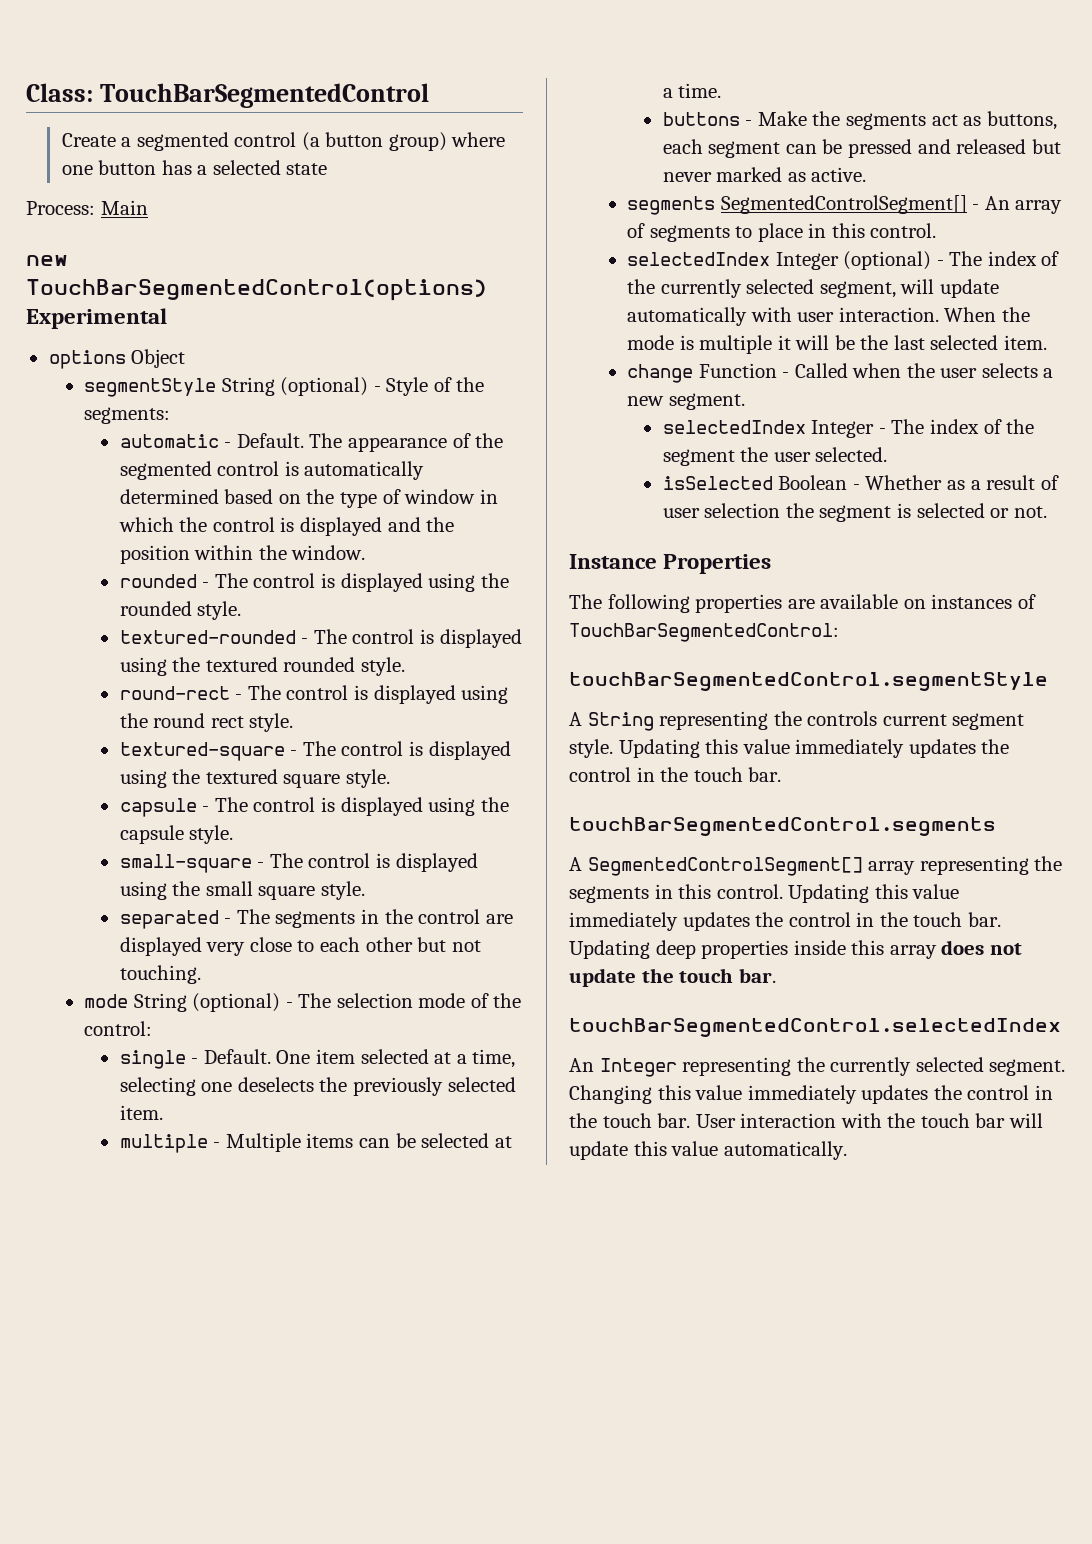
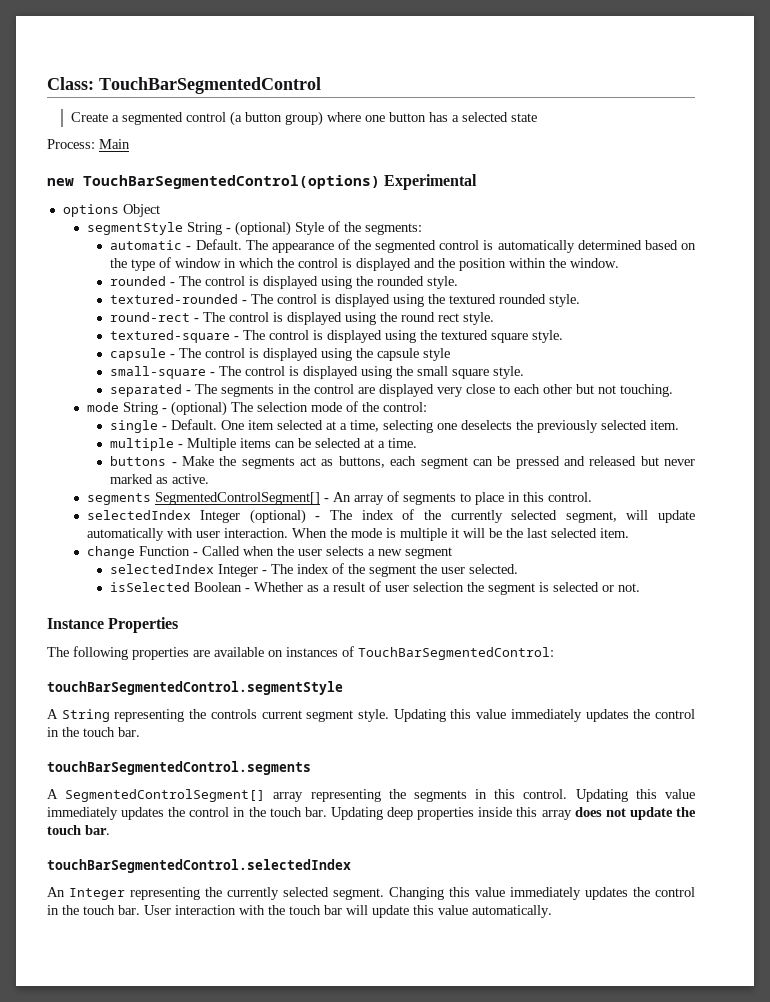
[280,377,381,396] (optional) - -> [225,221,291,236] - (optional)
[189,825,234,844] style. -> [423,348,451,361] style
[192,993,293,1012] (optional) - -> [161,401,227,416] - (optional)
[668,393,745,410] segment. -> [404,547,452,559] segment

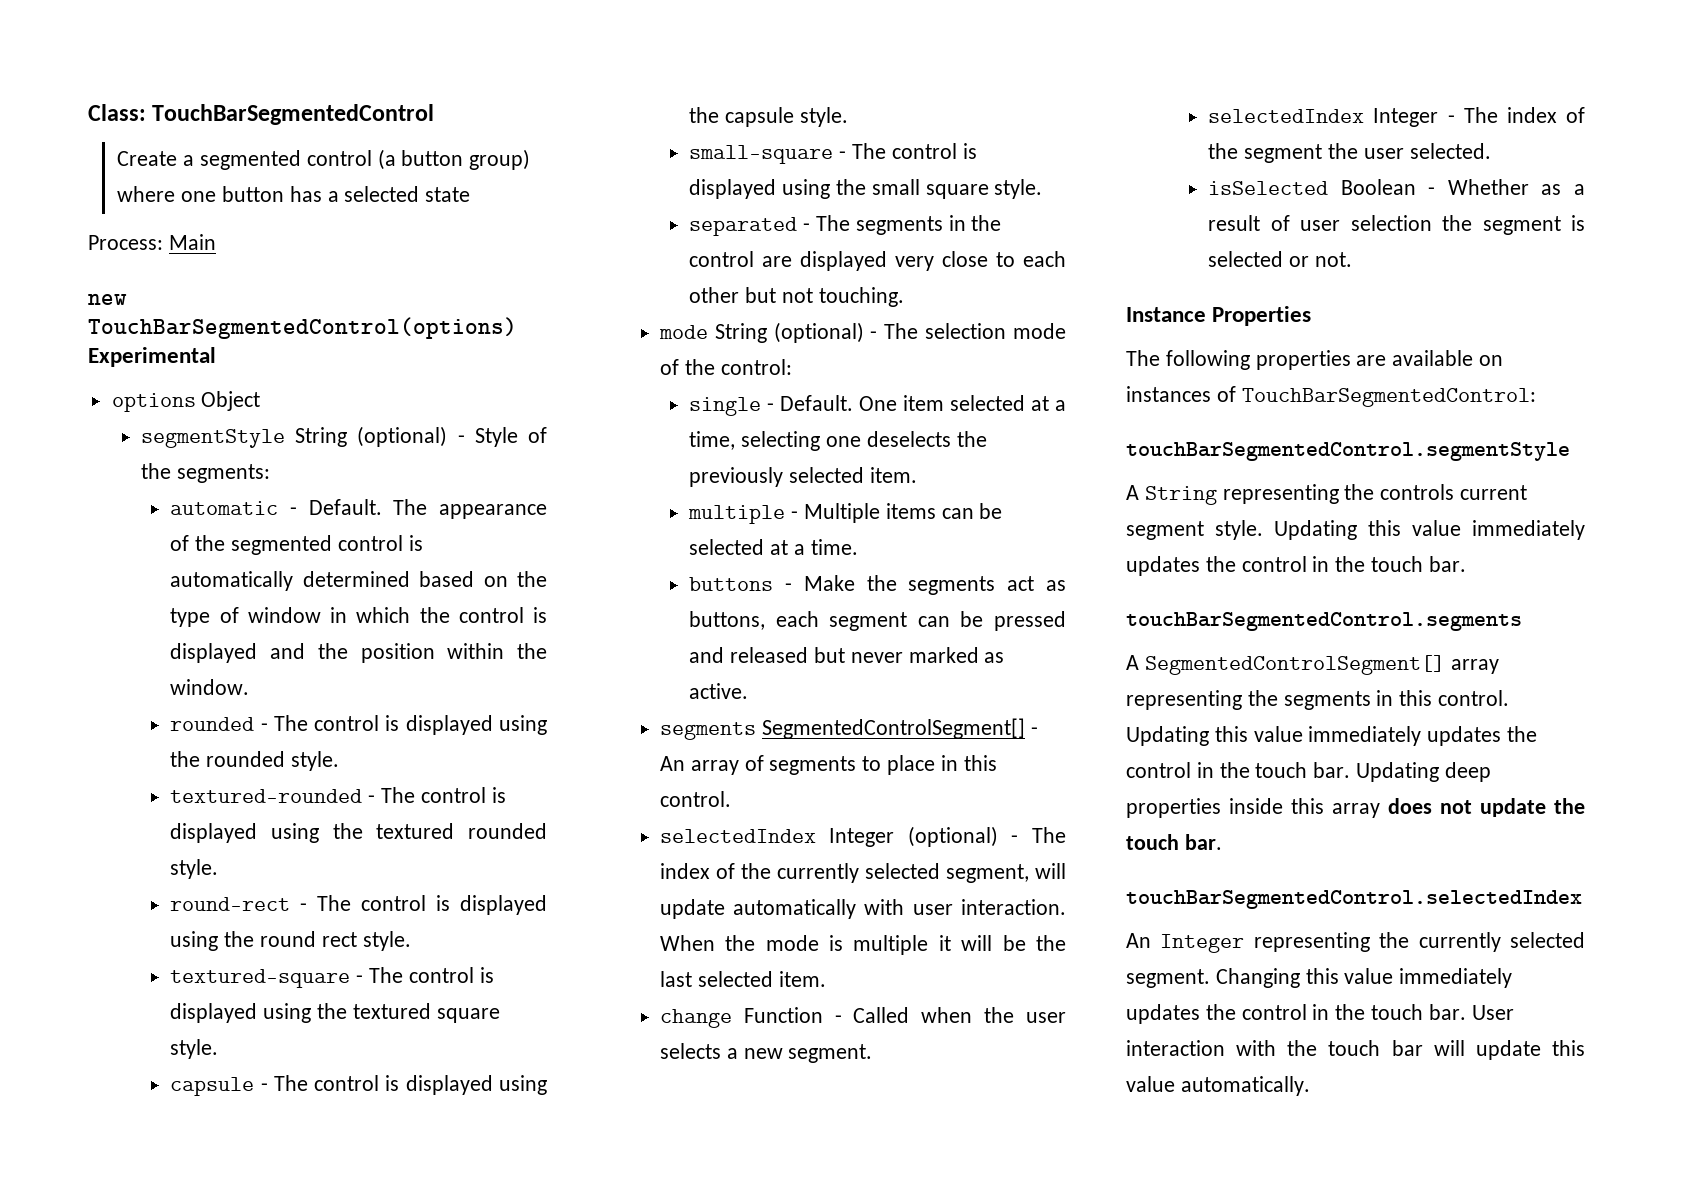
[225,221,291,236] - (optional) -> [357,426,465,447] (optional) -
[423,348,451,361] style -> [799,107,848,127] style.
[161,401,227,416] - (optional) -> [773,322,878,343] (optional) -
[404,547,452,559] segment -> [788,1044,873,1063] segment.

